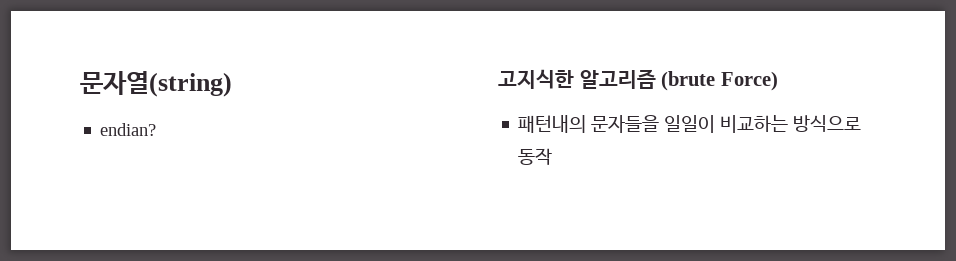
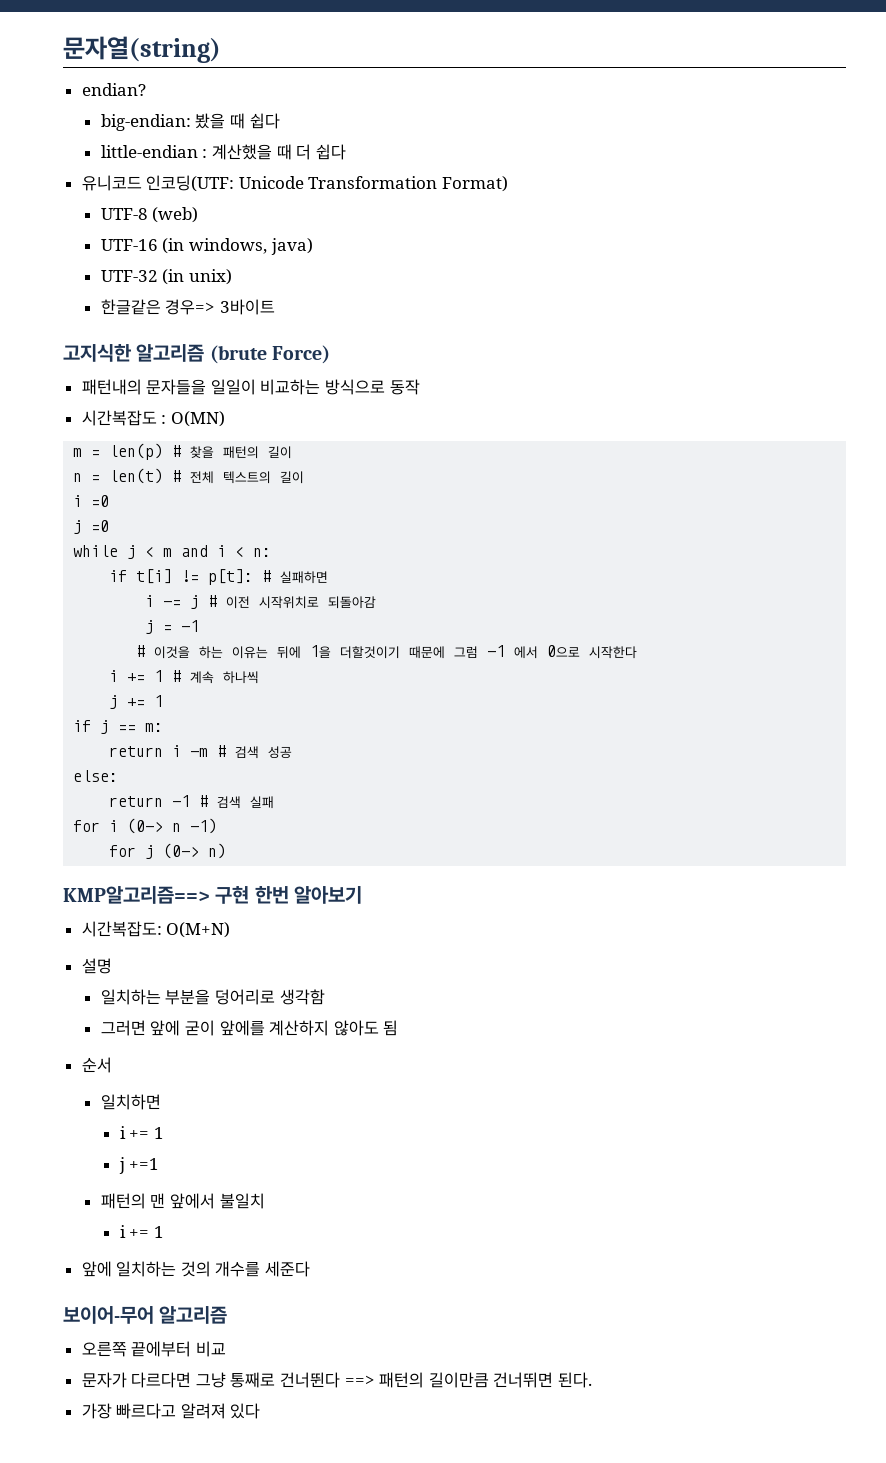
(157, 129) none -> [100,113,280,131] [100,144,346,160] [81,175,509,192] [100,207,199,223] [100,238,313,255] [100,269,232,285] [100,299,275,315] // big-endian: 봤을 때 쉽다 // little-endian : 계산했을 때 더 쉽다 // 유니코드 인코딩(UTF: Unicode Transformation Format) // UTF-8 (web) // UTF-16 (in windows, java) // UTF-32 (in unix) // 한글같은 경우=> 3바이트
(553, 156) none -> [81,410,225,427] [73,443,293,460] [73,468,305,484] [73,495,110,507] [73,520,110,534] [73,545,272,559] [109,569,329,585] [145,595,377,609] [145,620,200,634] [136,645,638,659] [109,670,260,684] [109,695,164,709] [73,720,164,734] [109,745,293,759] [73,770,119,782] [109,795,275,809] [73,818,218,834] [109,843,227,859] [63,886,363,904] [81,921,231,938] [81,958,112,974] [100,989,325,1005] [100,1020,399,1036] [81,1057,112,1073] [100,1094,161,1110] [119,1126,164,1139] [118,1157,160,1174] [100,1193,265,1209] [119,1225,164,1238] [81,1261,311,1277] [63,1306,228,1324] [81,1341,226,1357] [81,1372,593,1388] [81,1403,261,1419] // 시간복잡도 : O(MN) // m = len(p) # 찾을 패턴의 길이 // n = len(t) # 전체 텍스트의 길이 // i =0 // j =0 // while j < m and i < n: // if t[i] != p[t]: # 실패하면 // i -= j # 이전 시작위치로 되돌아감 // j = -1 // # 이것을 하는 이유는 뒤에 1을 더할것이기 때문에 그럼 -1 에서 0으로 시작한다 // i += 1 # 계속 하나씩 // j += 1 // if j == m: // return i -m # 검색 성공 // else: // return -1 # 검색 실패 // for i (0-> n -1) // for j (0-> n) // KMP알고리즘==> 구현 한번 알아보기 // 시간복잡도: O(M+N) // 설명 // 일치하는 부분을 덩어리로 생각함 // 그러면 앞에 굳이 앞에를 계산하지 않아도 됨 // 순서 // 일치하면 // i += 1 // j +=1 // 패턴의 맨 앞에서 불일치 // i += 1 // 앞에 일치하는 것의 개수를 세준다 // 보이어-무어 알고리즘 // 오른쪽 끝에부터 비교 // 문자가 다르다면 그냥 통째로 건너뛴다 ==> 패턴의 길이만큼 건너뛰면 된다. // 가장 빠르다고 알려져 있다

